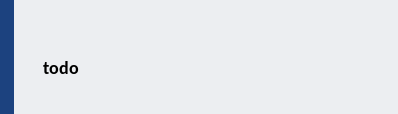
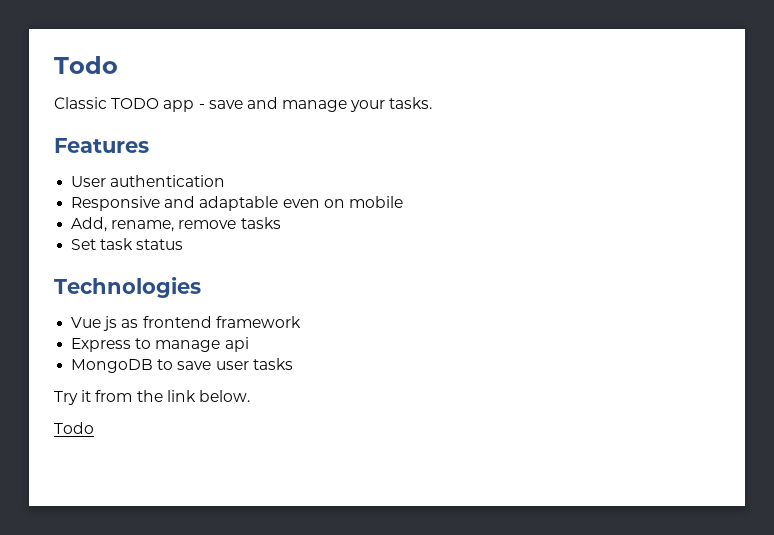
[43,61,79,74] todo -> [54,56,118,74] [54,97,433,112] [54,138,149,153] [71,175,226,187] [71,196,403,211] [71,217,281,232] [71,238,184,250] [54,277,201,298] [71,316,301,331] [71,337,249,352] [71,358,293,373] [54,390,250,405] [54,422,94,434] Todo // Classic TODO app - save and manage your tasks. // Features // User authentication // Responsive and adaptable even on mobile // Add, rename, remove tasks // Set task status // Technologies // Vue js as frontend framework // Express to manage api // MongoDB to save user tasks // Try it from the link below. // Todo

